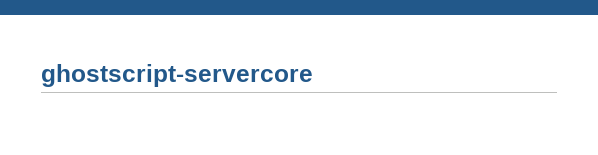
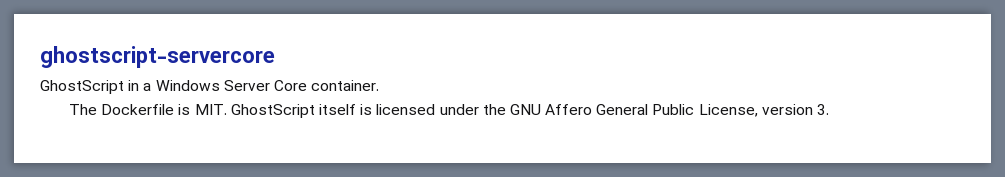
(313, 75) none -> [40,80,380,94] [69,104,830,118] // GhostScript in a Windows Server Core container. // The Dockerfile is MIT. GhostScript itself is licensed under the GNU Affero General Public License, version 3.

